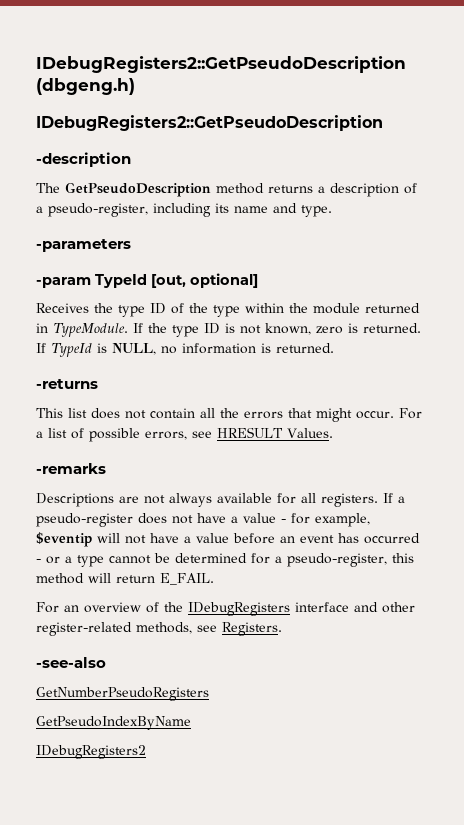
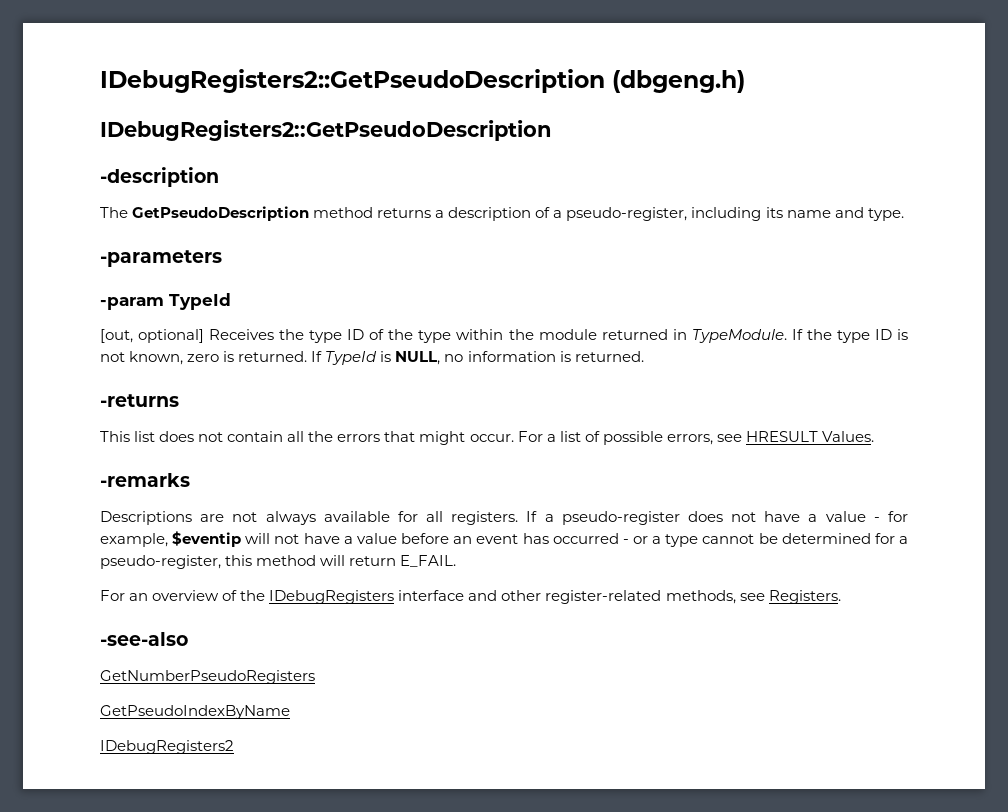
(147, 281) none -> (231, 301) //
(258, 280) // -> (205, 336) none

